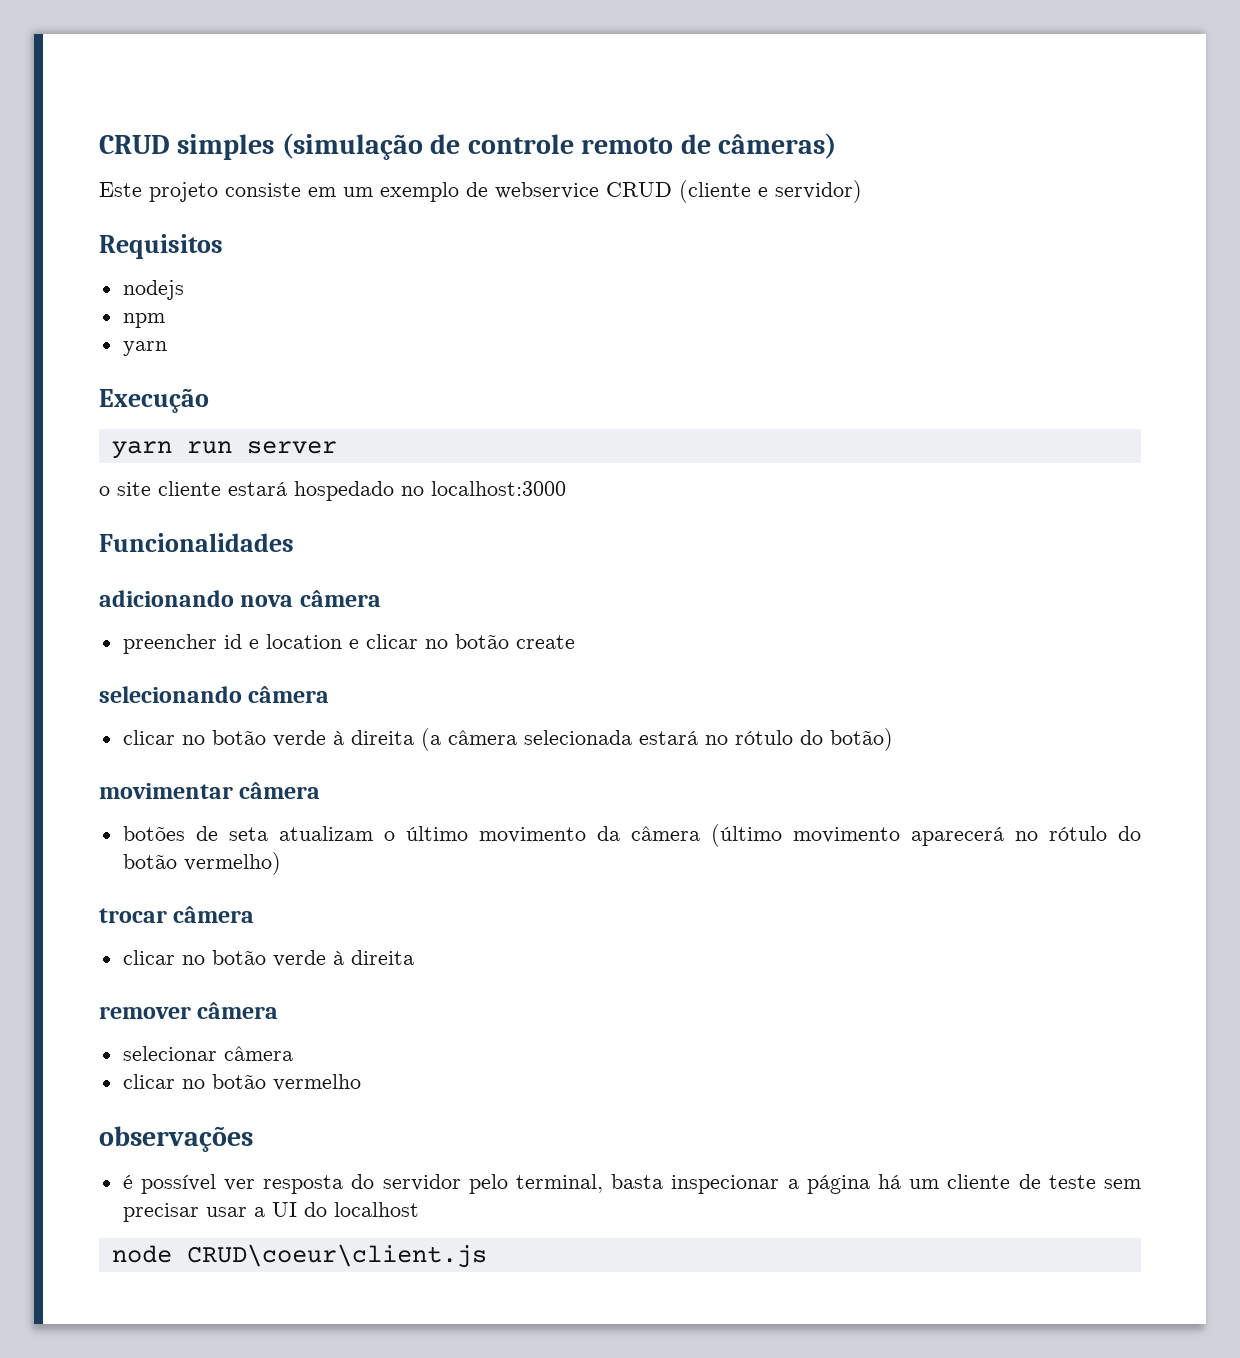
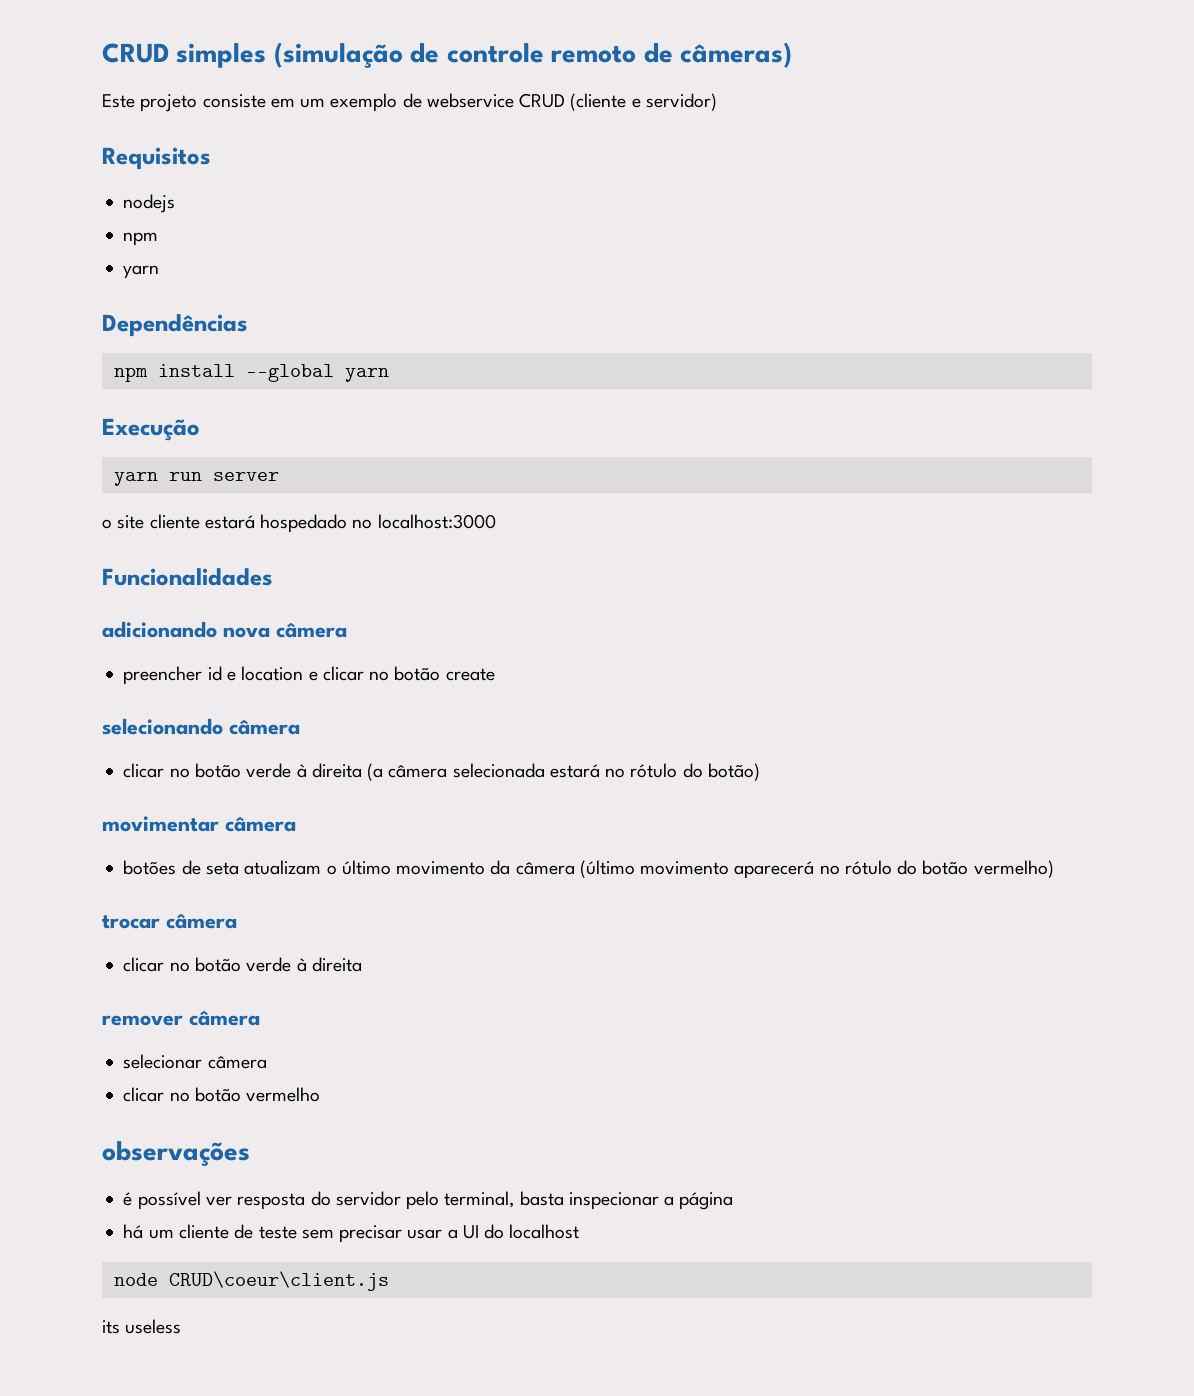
(167, 348) none -> [102,314,248,337] [113,364,389,382] // Dependências // npm install --global yarn
(870, 1184) none -> (734, 1201) //
(487, 1256) none -> [102,1319,182,1334] // its useless

